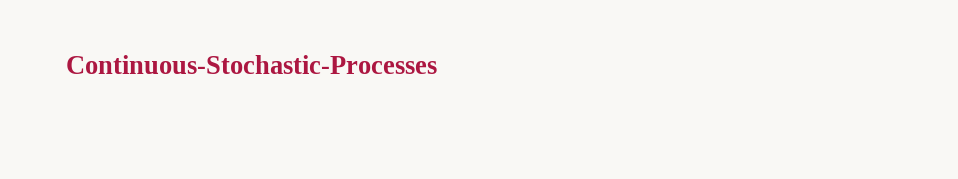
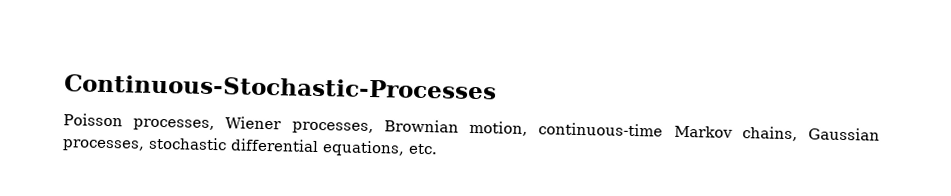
(437, 64) none -> [63,113,880,142] [62,136,438,157] // Poisson processes, Wiener processes, Brownian motion, continuous-time Markov chains, Gaussian processes, stochastic differential equations, etc.

